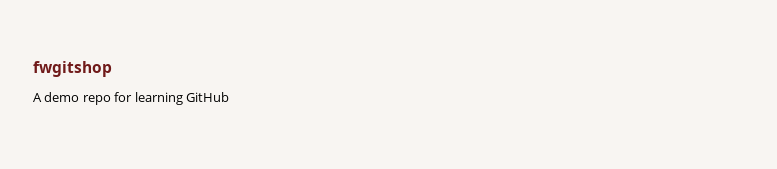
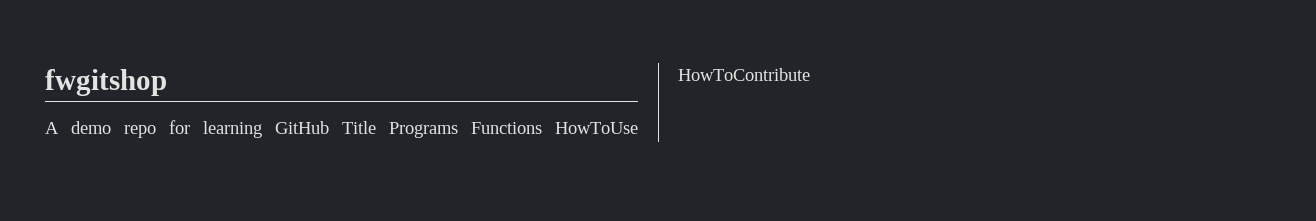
(229, 97) none -> [342,121,638,138] [678,68,810,81] Title Programs Functions HowToUse HowToContribute

